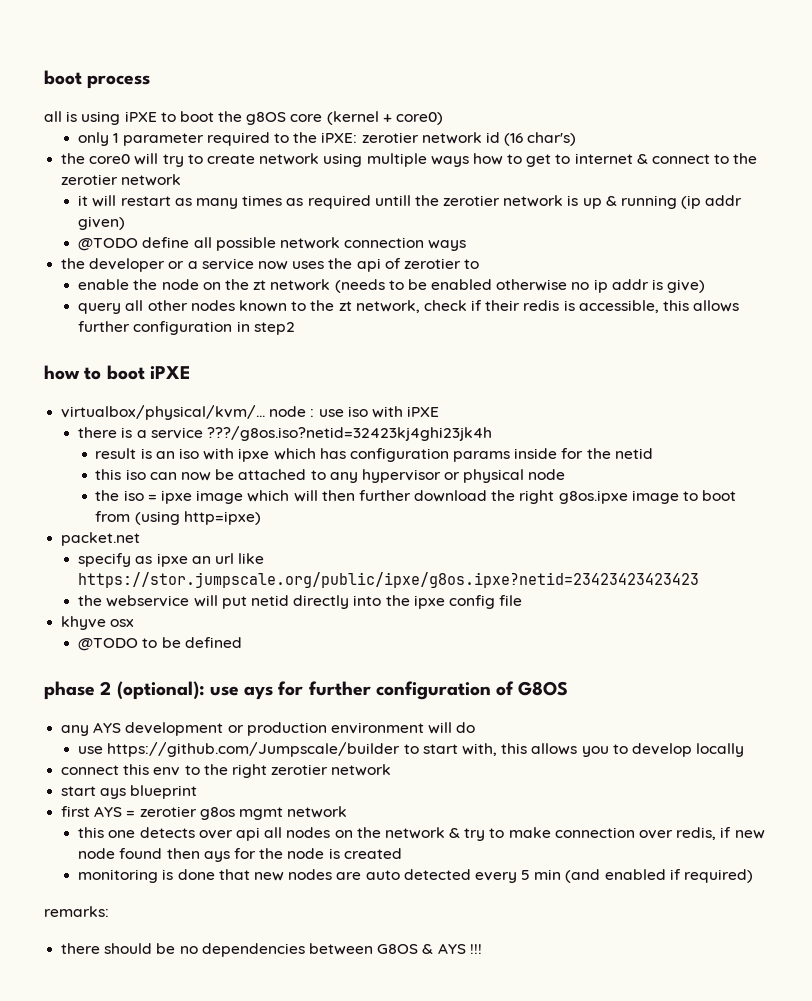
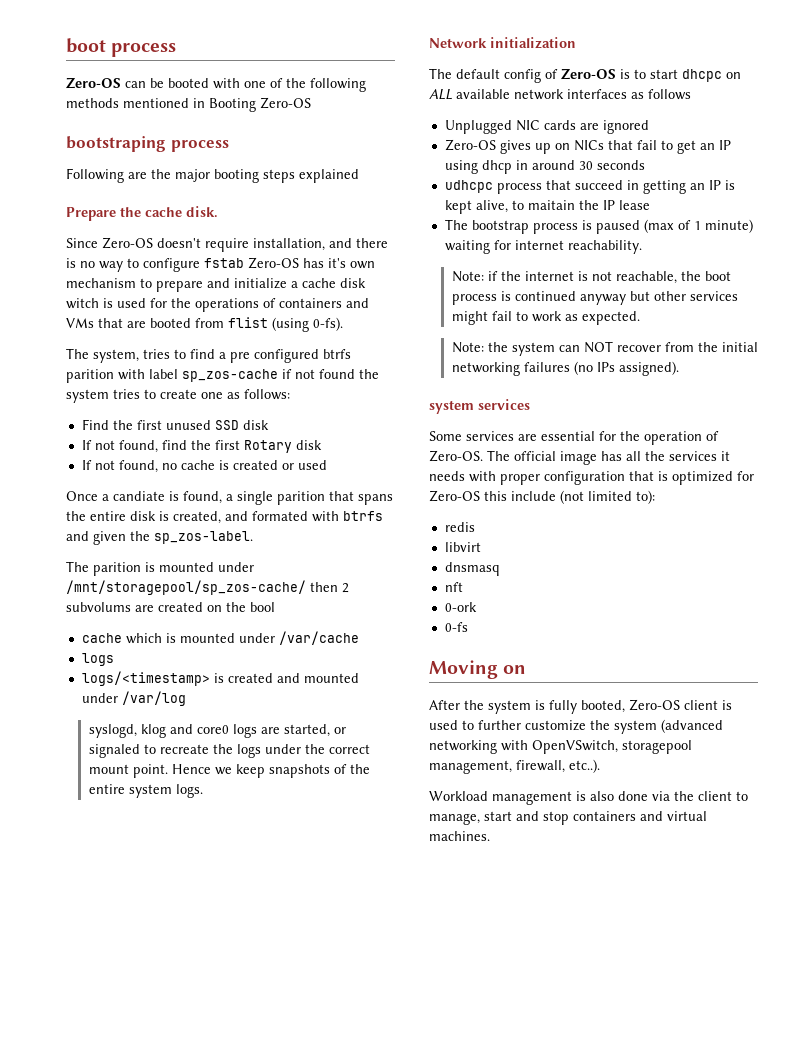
[44,111,444,125] [78,132,577,146] [61,153,758,167] [61,174,182,186] [78,195,743,209] [78,216,126,230] [78,237,467,251] [61,258,480,272] [78,279,706,293] [78,300,740,314] [78,321,295,335] [44,365,190,380] [61,405,440,420] [78,426,492,441] [95,448,653,462] [95,469,566,483] [95,490,737,504] [95,511,261,525] [61,532,141,546] [78,553,265,567] [78,572,700,588] [78,595,523,609] [61,616,135,630] [78,637,242,651] [44,681,569,700] [61,722,476,736] [78,742,745,757] [61,764,392,778] [61,785,198,799] [61,806,348,820] [78,827,765,841] [78,848,402,862] [78,869,754,883] [44,906,109,917] [61,943,482,957] all is using iPXE to boot the g8OS core (kernel + core0) // only 1 parameter required to the iPXE: zerotier network id (16 char's) // the core0 will try to create network using multiple ways how to get to internet & connect to the zerotier network // it will restart as many times as required untill the zerotier network is up & running (ip addr given) // @TODO define all possible network connection ways // the developer or a service now uses the api of zerotier to // enable the node on the zt network (needs to be enabled otherwise no ip addr is give) // query all other nodes known to the zt network, check if their redis is accessible, this allows further configuration in step2 // how to boot iPXE // virtualbox/physical/kvm/... node : use iso with iPXE // there is a service ???/g8os.iso?netid=32423kj4ghi23jk4h // result is an iso with ipxe which has configuration params inside for the netid // this iso can now be attached to any hypervisor or physical node // the iso = ipxe image which will then further download the right g8os.ipxe image to boot from (using http=ipxe) // packet.net // specify as ipxe an url like https://stor.jumpscale.org/public/ipxe/g8os.ipxe?netid=23423423423423 // the webservice will put netid directly into the ipxe config file // khyve osx // @TODO to be defined // phase 2 (optional): use ays for further configuration of G8OS // any AYS development or production environment will do // use https://github.com/Jumpscale/builder to start with, this allows you to develop locally // connect this env to the right zerotier network // start ays blueprint // first AYS = zerotier g8os mgmt network // this one detects over api all nodes on the network & try to make connection over redis, if new node found then ays for the node is created // monitoring is done that new nodes are auto detected every 5 min (and enabled if required) // remarks: // there should be no dependencies between G8OS & AYS !!! -> [66,77,366,92] [66,97,311,112] [66,136,229,152] [66,168,359,183] [66,206,218,221] [66,237,388,252] [66,257,375,272] [66,278,366,292] [66,298,369,312] [66,317,343,332] [66,348,351,363] [66,369,379,383] [66,389,290,403] [81,419,269,430] [81,440,322,453] [81,460,327,473] [66,491,393,505] [66,511,383,524] [66,531,253,545] [66,561,254,576] [66,580,349,595] [66,602,275,612] [81,631,359,645] [81,653,114,666] [81,671,359,686] [81,691,186,706] [88,724,346,738] [88,744,370,758] [88,764,370,778] [88,784,203,798] [429,37,576,49] [429,68,741,83] [429,89,691,100] [444,120,649,134] [444,139,731,154] [444,160,645,174] [444,180,735,194] [444,200,650,214] [444,219,753,234] [444,240,642,254] [451,271,731,284] [451,291,738,305] [451,311,640,325] [451,341,758,356] [451,361,679,376] [429,399,530,414] [429,431,719,445] [429,450,730,465] [429,471,754,485] [429,490,655,504] [444,522,475,532] [444,542,481,552] [444,562,500,576] [444,582,463,592] [444,602,477,612] [444,622,468,632] [429,660,527,679] [429,699,732,714] [429,719,723,734] [429,740,692,754] [429,759,600,774] [429,791,748,805] [429,811,707,825] [429,831,490,841] Zero-OS can be booted with one of the following methods mentioned in Booting Zero-OS // bootstraping process // Following are the major booting steps explained // Prepare the cache disk. // Since Zero-OS doesn't require installation, and there is no way to configure fstab Zero-OS has it's own mechanism to prepare and initialize a cache disk witch is used for the operations of containers and VMs that are booted from flist (using 0-fs). // The system, tries to find a pre configured btrfs parition with label sp_zos-cache if not found the system tries to create one as follows: // Find the first unused SSD disk // If not found, find the first Rotary disk // If not found, no cache is created or used // Once a candiate is found, a single parition that spans the entire disk is created, and formated with btrfs and given the sp_zos-label. // The parition is mounted under /mnt/storagepool/sp_zos-cache/ then 2 subvolums are created on the bool // cache which is mounted under /var/cache // logs // logs/<timestamp> is created and mounted under /var/log // syslogd, klog and core0 logs are started, or signaled to recreate the logs under the correct mount point. Hence we keep snapshots of the entire system logs. // Network initialization // The default config of Zero-OS is to start dhcpc on ALL available network interfaces as follows // Unplugged NIC cards are ignored // Zero-OS gives up on NICs that fail to get an IP using dhcp in around 30 seconds // udhcpc process that succeed in getting an IP is kept alive, to maitain the IP lease // The bootstrap process is paused (max of 1 minute) waiting for internet reachability. // Note: if the internet is not reachable, the boot process is continued anyway but other services might fail to work as expected. // Note: the system can NOT recover from the initial networking failures (no IPs assigned). // system services // Some services are essential for the operation of Zero-OS. The official image has all the services it needs with proper configuration that is optimized for Zero-OS this include (not limited to): // redis // libvirt // dnsmasq // nft // 0-ork // 0-fs // Moving on // After the system is fully booted, Zero-OS client is used to further customize the system (advanced networking with OpenVSwitch, storagepool management, firewall, etc..). // Workload management is also done via the client to manage, start and stop containers and virtual machines.

